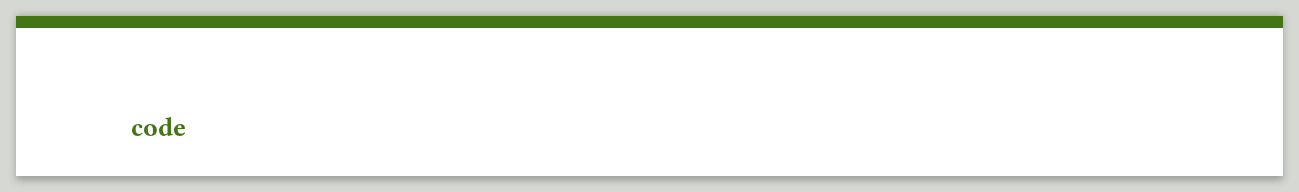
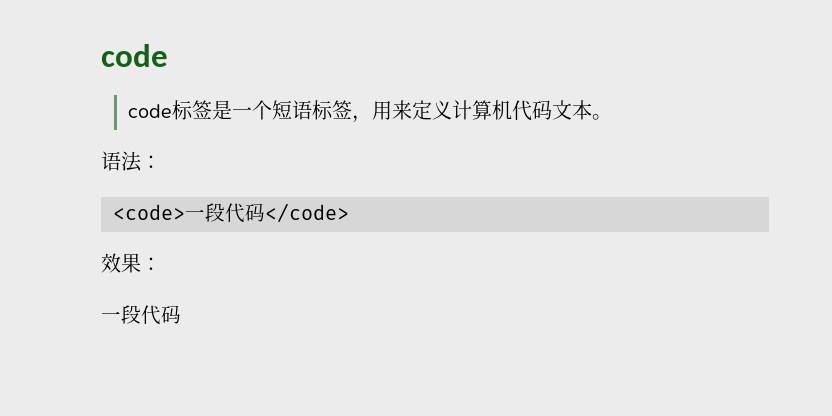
[131,117,186,136] code -> [101,44,168,67] [127,100,612,123] [101,151,161,172] [113,203,349,223] [101,253,161,273] [101,305,181,325] code // code标签是一个短语标签，用来定义计算机代码文本。 // 语法： // <code>一段代码</code> // 效果： // 一段代码

